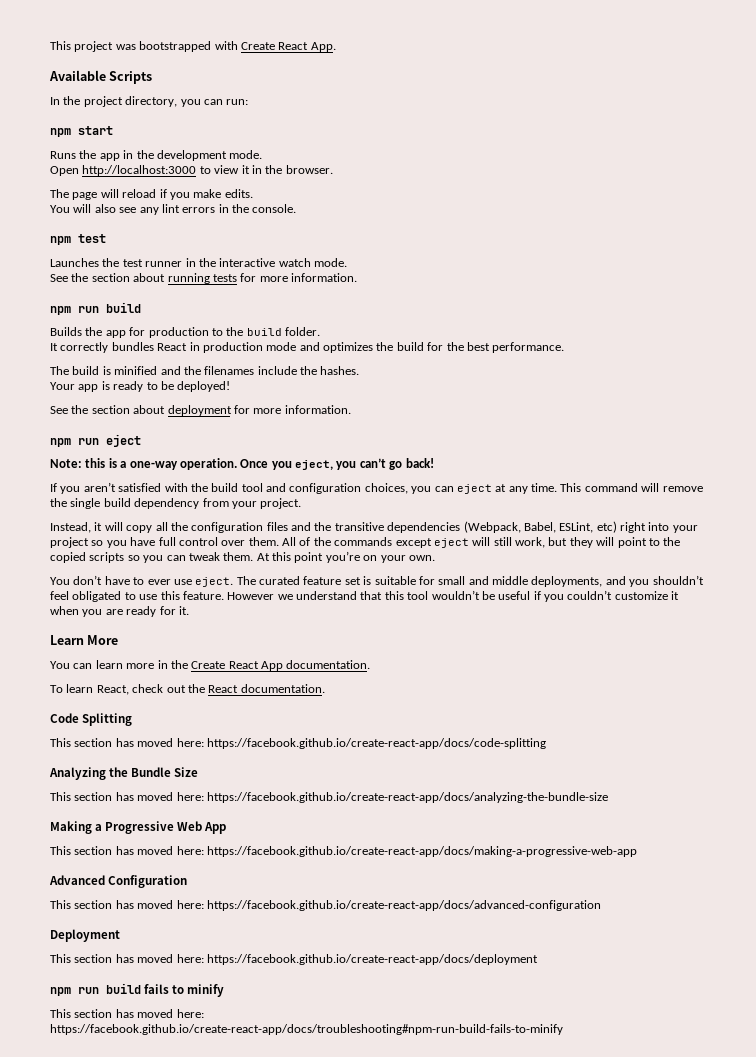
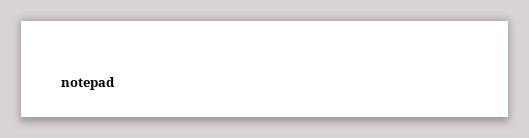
[50,41,336,52] [49,70,153,84] [50,96,249,107] [50,126,113,137] [50,150,263,161] [50,165,333,176] [50,189,253,200] [50,204,297,215] [50,234,106,245] [50,258,347,267] [50,273,357,284] [50,302,141,315] [50,327,320,338] [50,342,565,353] [50,366,360,375] [50,381,231,392] [50,405,351,416] [50,434,141,447] [50,458,434,470] [50,482,703,494] [50,498,302,509] [50,521,698,533] [50,537,681,548] [50,551,435,563] [50,575,704,587] [50,590,680,602] [50,606,189,617] [50,635,119,645] [50,660,371,671] [50,684,325,695] [50,713,133,726] [50,738,546,749] [49,767,199,780] [50,792,608,803] [50,821,227,834] [50,846,637,857] [49,875,188,888] [50,900,601,911] [50,929,120,942] [50,954,538,965] [50,983,225,997] [50,1009,204,1018] [50,1024,563,1035] This project was bootstrapped with Create React App. // Available Scripts // In the project directory, you can run: // npm start // Runs the app in the development mode. // Open http://localhost:3000 to view it in the browser. // The page will reload if you make edits. // You will also see any lint errors in the console. // npm test // Launches the test runner in the interactive watch mode. // See the section about running tests for more information. // npm run build // Builds the app for production to the build folder. // It correctly bundles React in production mode and optimizes the build for the best performance. // The build is minified and the filenames include the hashes. // Your app is ready to be deployed! // See the section about deployment for more information. // npm run eject // Note: this is a one-way operation. Once you eject, you can’t go back! // If you aren’t satisfied with the build tool and configuration choices, you can eject at any time. This command will remove the single build dependency from your project. // Instead, it will copy all the configuration files and the transitive dependencies (Webpack, Babel, ESLint, etc) right into your project so you have full control over them. All of the commands except eject will still work, but they will point to the copied scripts so you can tweak them. At this point you’re on your own. // You don’t have to ever use eject. The curated feature set is suitable for small and middle deployments, and you shouldn’t feel obligated to use this feature. However we understand that this tool wouldn’t be useful if you couldn’t customize it when you are ready for it. // Learn More // You can learn more in the Create React App documentation. // To learn React, check out the React documentation. // Code Splitting // This section has moved here: https://facebook.github.io/create-react-app/docs/code-splitting // Analyzing the Bundle Size // This section has moved here: https://facebook.github.io/create-react-app/docs/analyzing-the-bundle-size // Making a Progressive Web App // This section has moved here: https://facebook.github.io/create-react-app/docs/making-a-progressive-web-app // Advanced Configuration // This section has moved here: https://facebook.github.io/create-react-app/docs/advanced-configuration // Deployment // This section has moved here: https://facebook.github.io/create-react-app/docs/deployment // npm run build fails to minify // This section has moved here: https://facebook.github.io/create-react-app/docs/troubleshooting#npm-run-build-fails-to-minify -> [61,77,115,90] notepad

